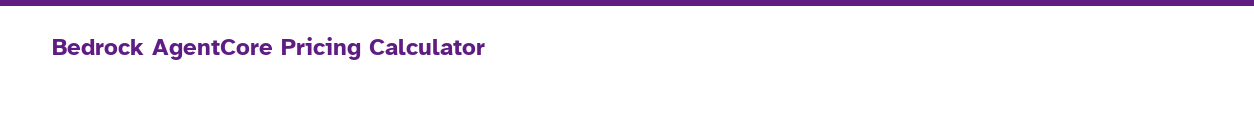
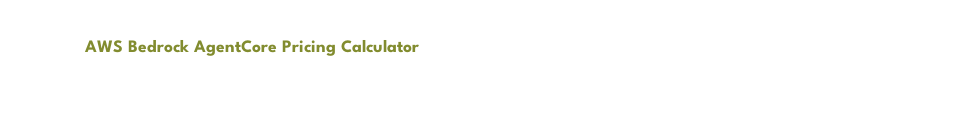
(52, 47) none -> [84,40,123,53] AWS

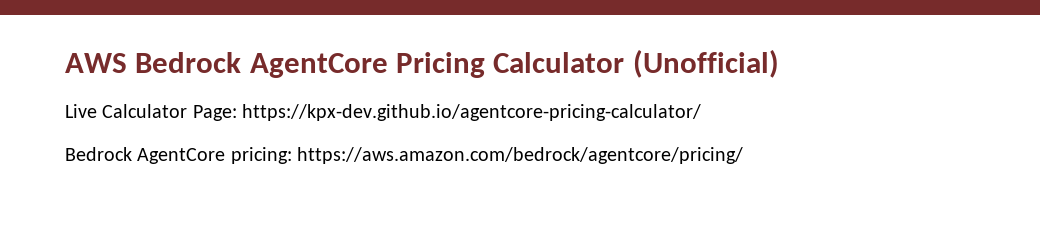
(419, 46) none -> [632,49,779,78] [65,104,702,121] [65,147,744,164] (Unofficial) // Live Calculator Page: https://kpx-dev.github.io/agentcore-pricing-calculator/ // Bedrock AgentCore pricing: https://aws.amazon.com/bedrock/agentcore/pricing/

